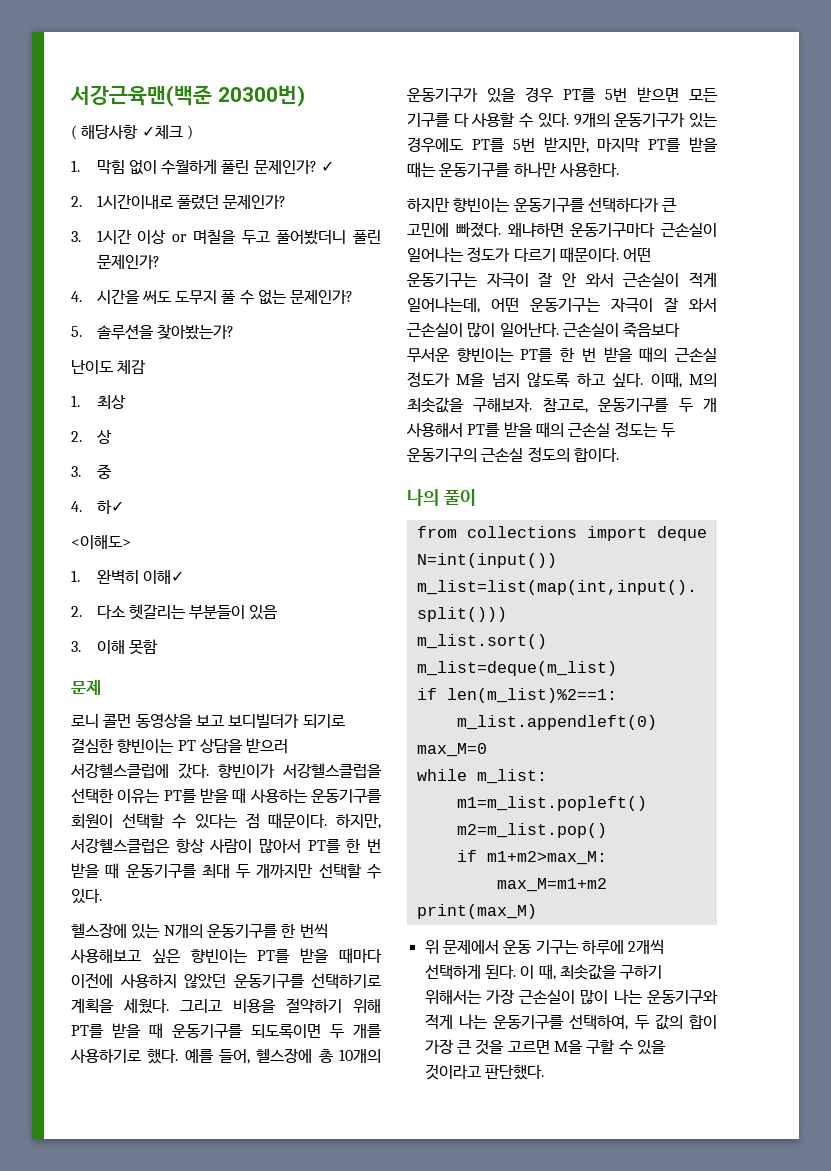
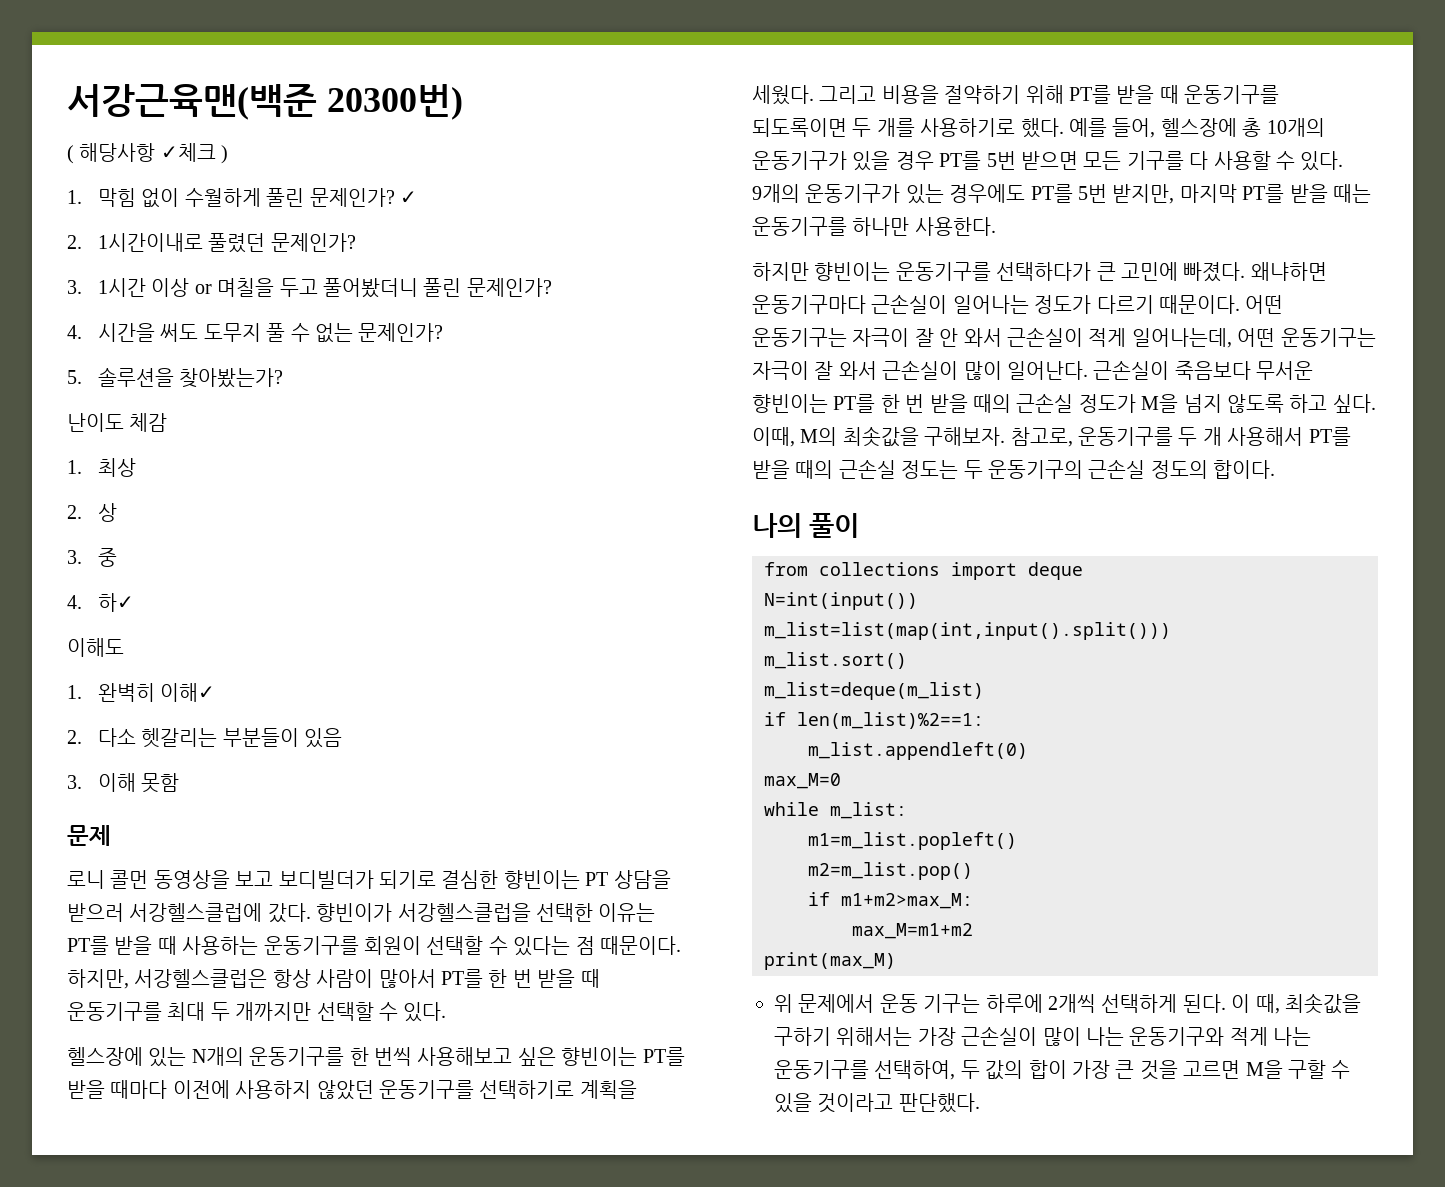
[71,535,131,549] <이해도> -> [67,638,124,657] 이해도

